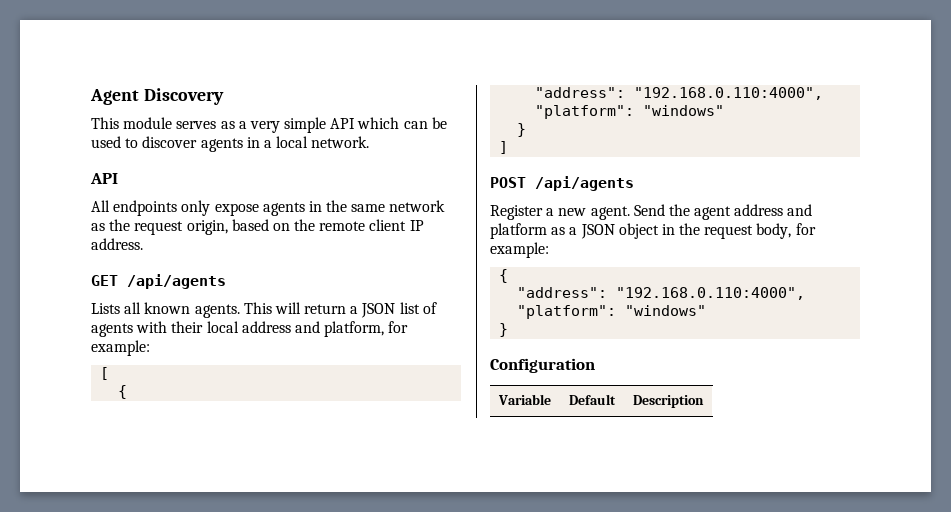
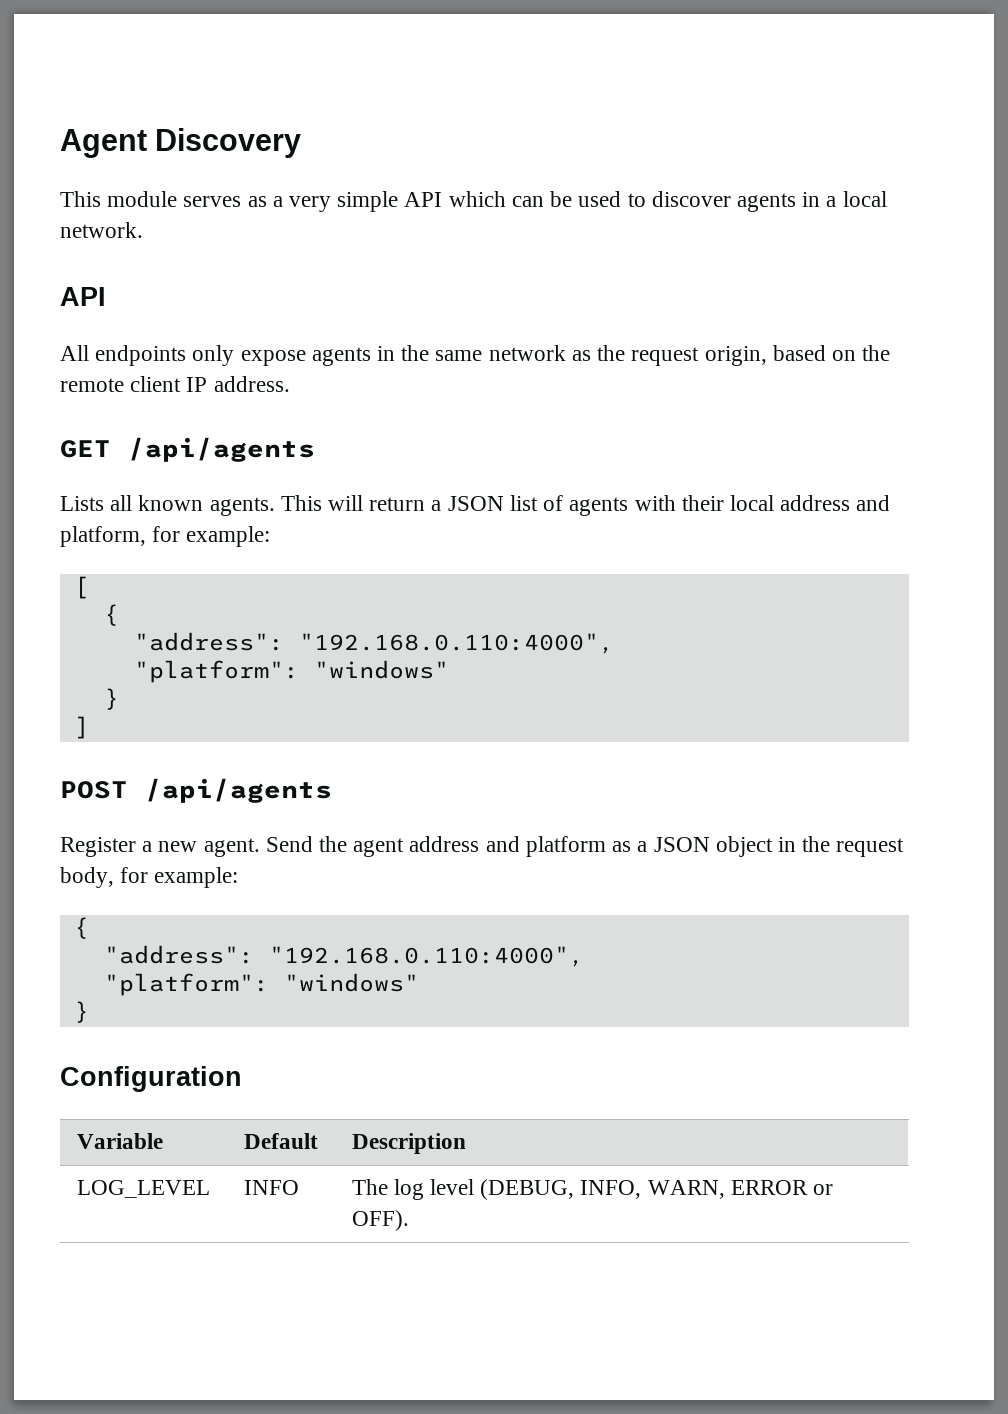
(704, 401) none -> [76,1180,210,1198] [243,1180,299,1195] [351,1179,833,1200] [351,1210,409,1231] // LOG_LEVEL | INFO | The log level (DEBUG, INFO, WARN, ERROR or OFF).

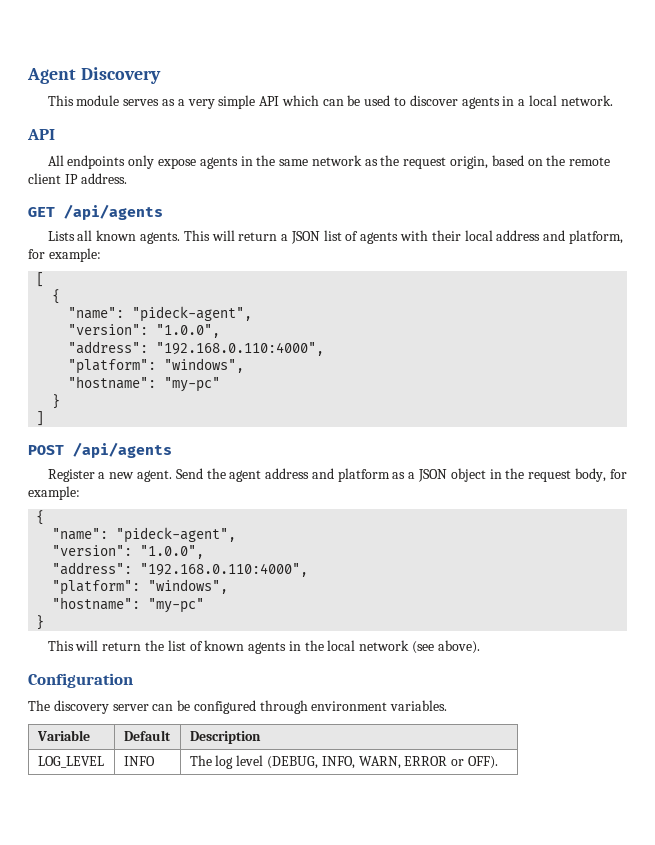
[133,632,614,654] [133,660,449,683] // "address": "192.168.0.110:4000", // "platform": "windows" -> [68,306,253,322] [68,324,221,338] [68,341,325,356] [68,358,245,374] [68,376,221,392] // "name": "pideck-agent", // "version": "1.0.0", // "address": "192.168.0.110:4000", // "platform": "windows", // "hostname": "my-pc"
[103,945,584,967] [103,973,419,996] [73,1001,89,1023] [60,1066,242,1092] // "address": "192.168.0.110:4000", // "platform": "windows" // } // Configuration -> [52,527,237,543] [52,545,205,559] [52,562,309,577] [52,579,229,595] [52,597,205,613] [36,615,45,630] [47,640,480,654] [28,673,133,688] [28,700,448,714] // "name": "pideck-agent", // "version": "1.0.0", // "address": "192.168.0.110:4000", // "platform": "windows", // "hostname": "my-pc" // } // This will return the list of known agents in the local network (see above). // Configuration // The discovery server can be configured through environment variables.

